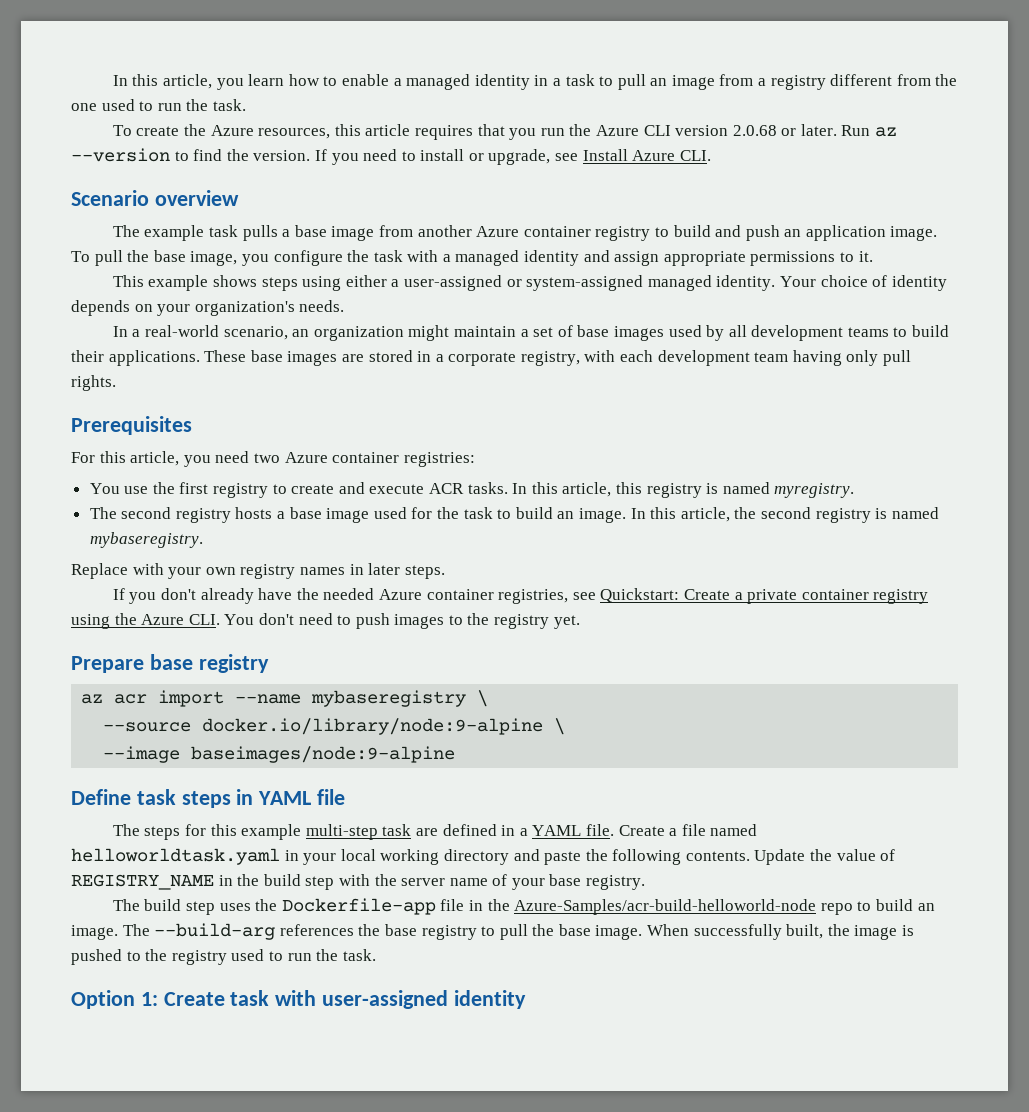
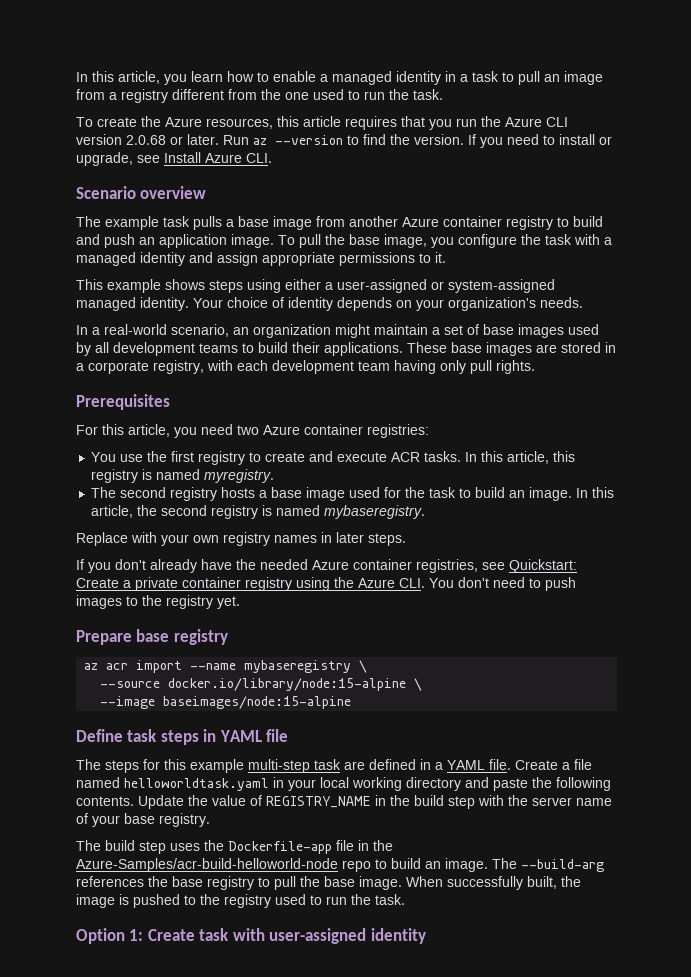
[202,718,544,735] docker.io/library/node:9-alpine -> [168,678,407,691] docker.io/library/node:15-alpine
[191,746,456,763] baseimages/node:9-alpine -> [163,696,352,709] baseimages/node:15-alpine

